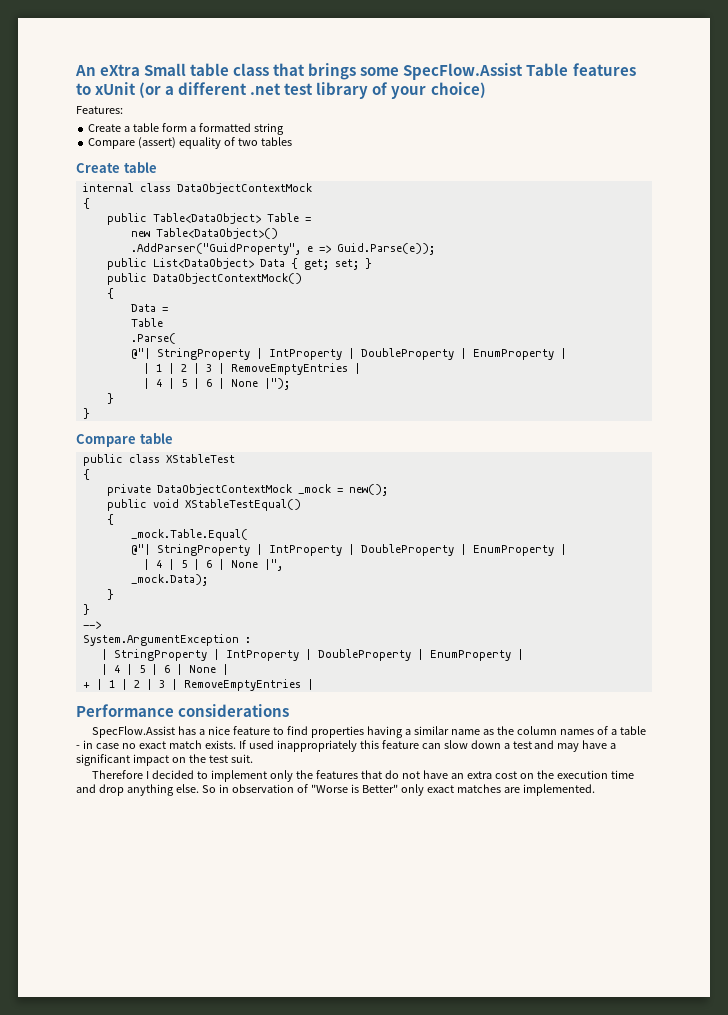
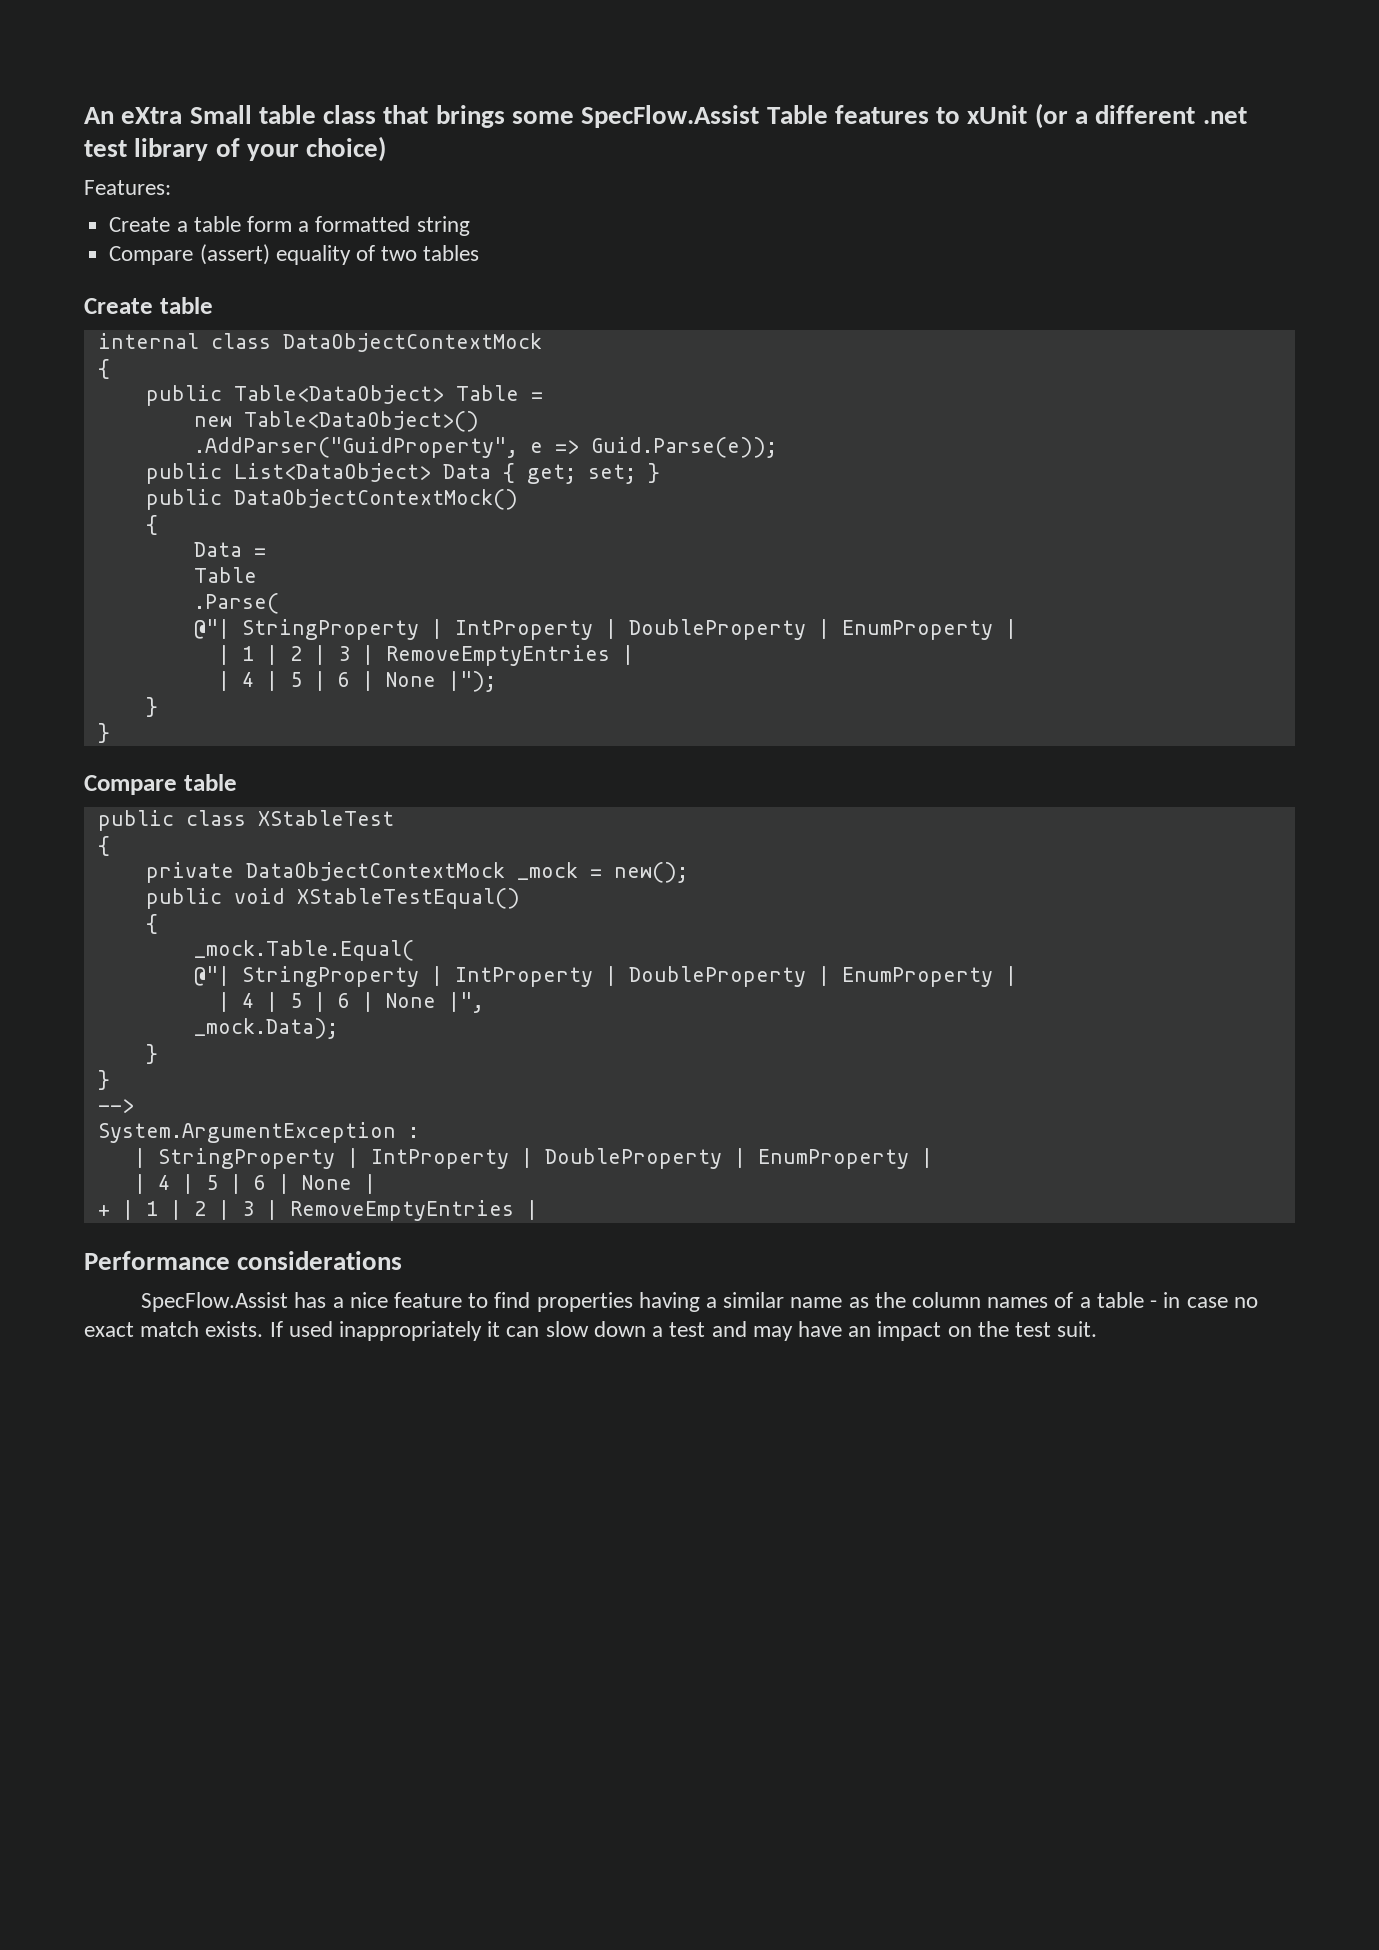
[359,740,419,749] this feature -> [487,1321,501,1337] it
[610,743,617,749] [76,754,130,766] a significant -> [848,1326,872,1337] an
[92,770,634,782] [76,784,595,796] // Therefore I decided to implement only the features that do not have an extra cost on the execution time and drop anything else. So in observation of "Worse is Better" only exact matches are implemented. -> (1098, 1329) none

